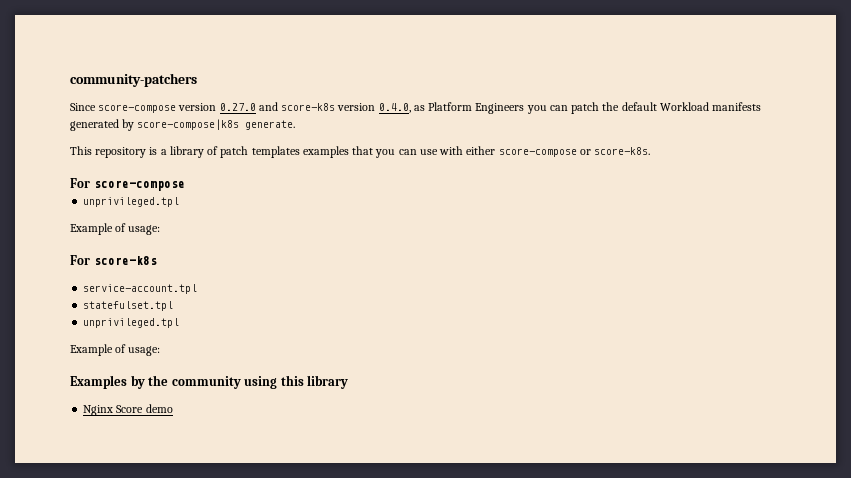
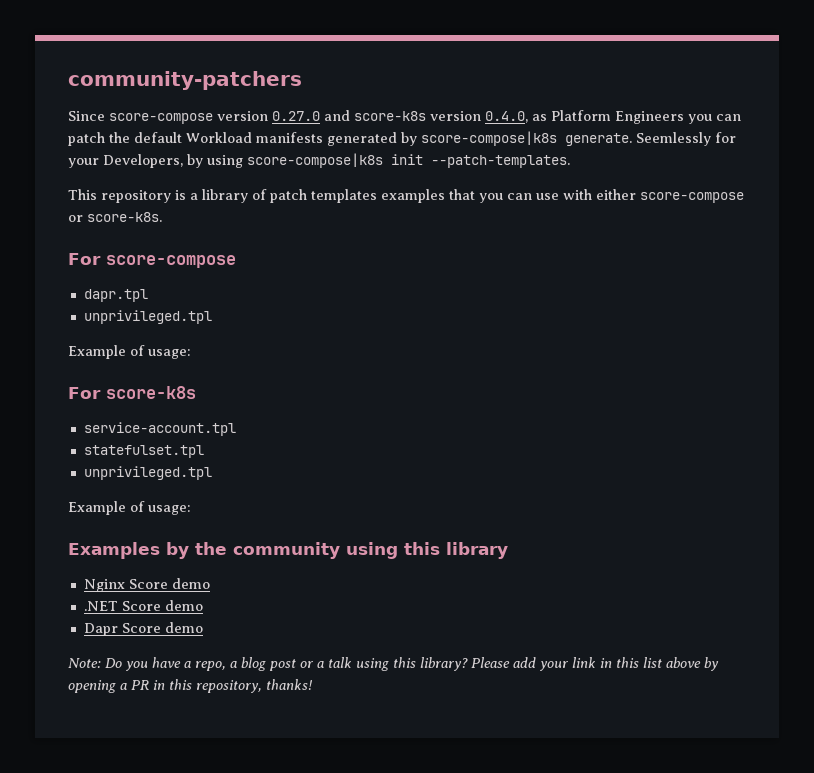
(296, 125) none -> [636,132,736,146] [68,153,570,168] Seemlessly for your Developers, by using score-compose|k8s init --patch-templates.
(185, 185) none -> [83,289,148,302] // dapr.tpl
(173, 408) none -> [83,600,203,611] [83,622,203,636] [68,657,719,671] [68,679,313,693] // .NET Score demo // Dapr Score demo // Note: Do you have a repo, a blog post or a talk using this library? Please add your link in this list above by opening a PR in this repository, thanks!

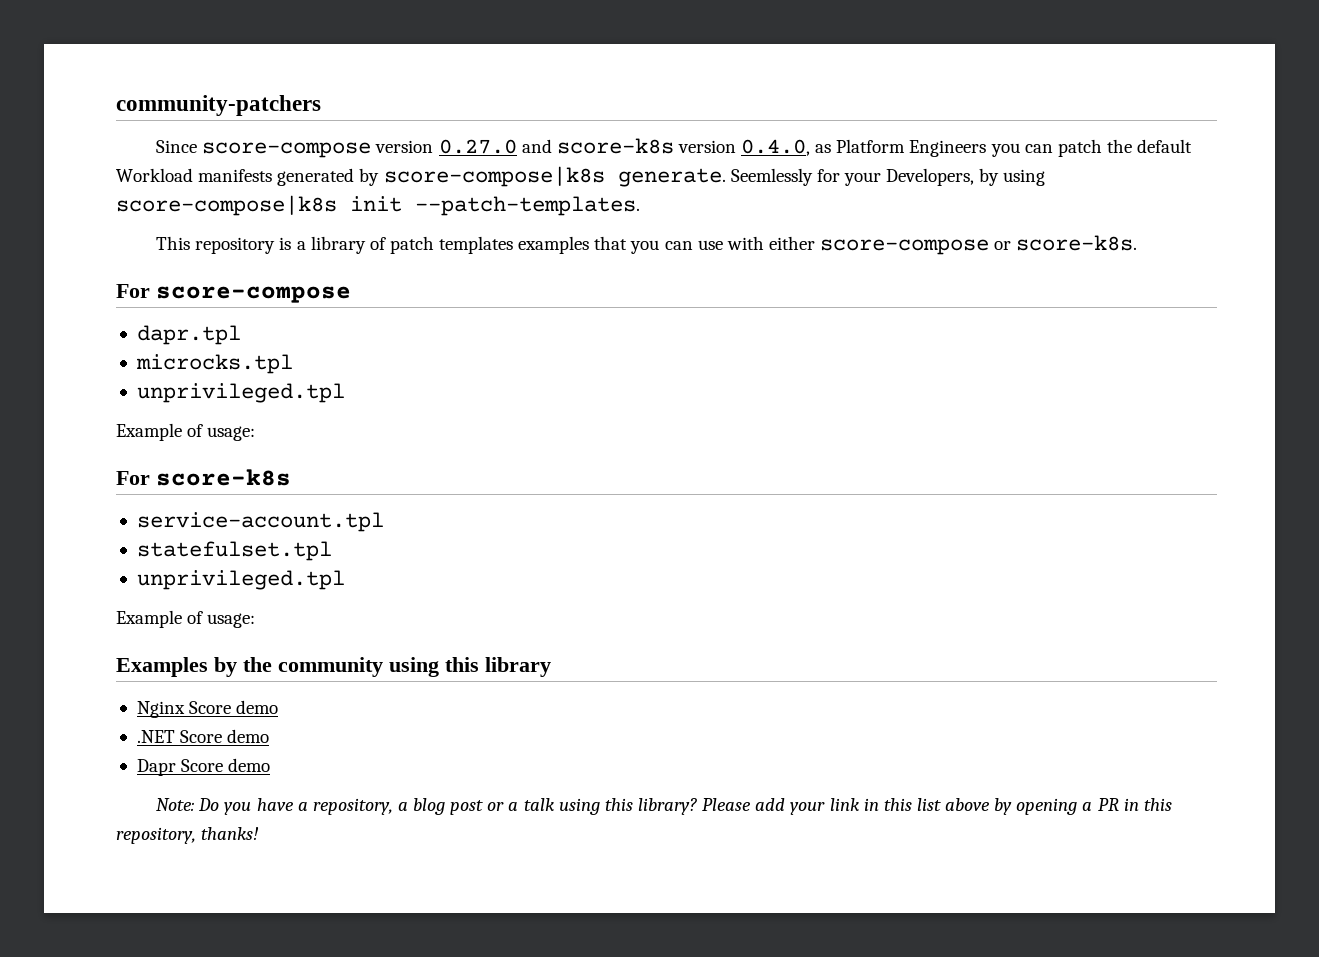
(148, 295) none -> [135,354,293,374] // microcks.tpl
[195,661,226,671] repo, -> [312,798,393,815] repository,

